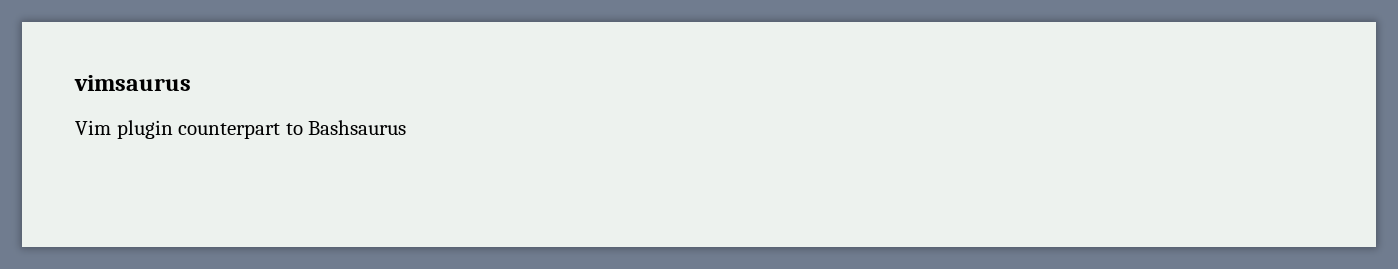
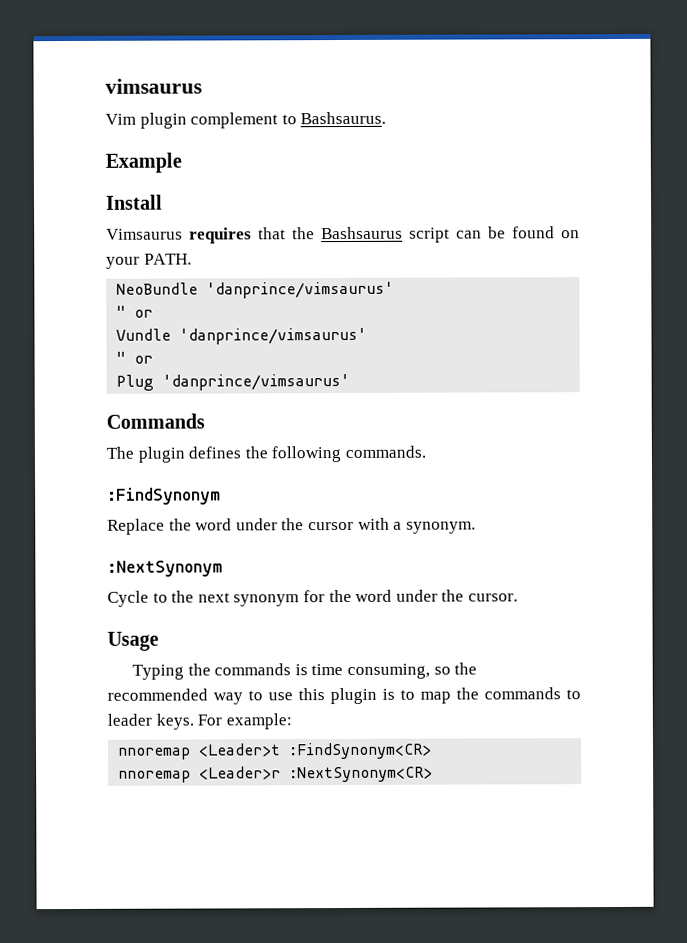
[178,120,407,139] counterpart to Bashsaurus -> [190,111,387,129] [105,152,182,173] [105,194,163,210] [106,226,580,244] [106,253,192,269] [116,281,395,299] [116,305,154,318] [116,327,368,345] [116,351,154,364] [116,373,351,391] [106,413,205,429] [106,445,426,463] [107,487,221,505] [107,517,476,535] [107,560,223,577] [107,589,518,607] [107,631,159,651] [132,662,478,680] [107,687,581,705] [107,713,292,730] [118,742,433,760] [118,766,434,783] complement to Bashsaurus. // Example // Install // Vimsaurus requires that the Bashsaurus script can be found on your PATH. // NeoBundle 'danprince/vimsaurus' // " or // Vundle 'danprince/vimsaurus' // " or // Plug 'danprince/vimsaurus' // Commands // The plugin defines the following commands. // :FindSynonym // Replace the word under the cursor with a synonym. // :NextSynonym // Cycle to the next synonym for the word under the cursor. // Usage // Typing the commands is time consuming, so the recommended way to use this plugin is to map the commands to leader keys. For example: // nnoremap <Leader>t :FindSynonym<CR> // nnoremap <Leader>r :NextSynonym<CR>

